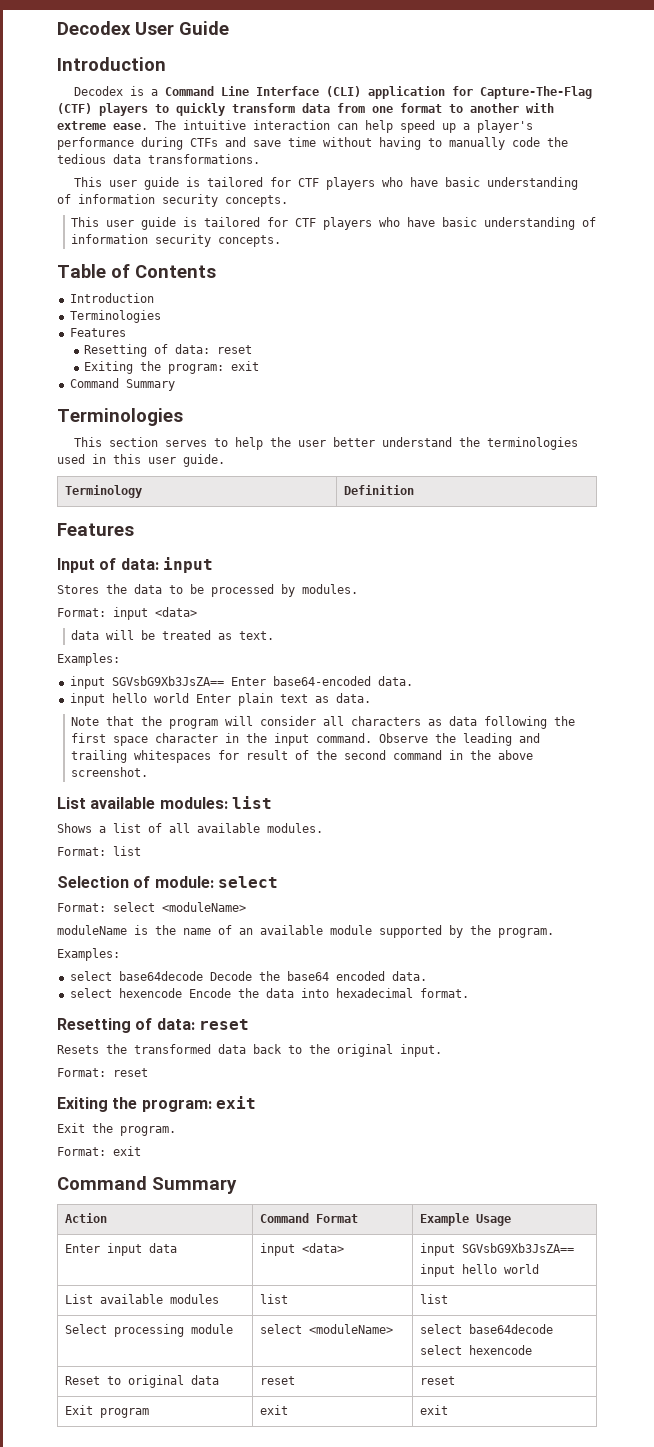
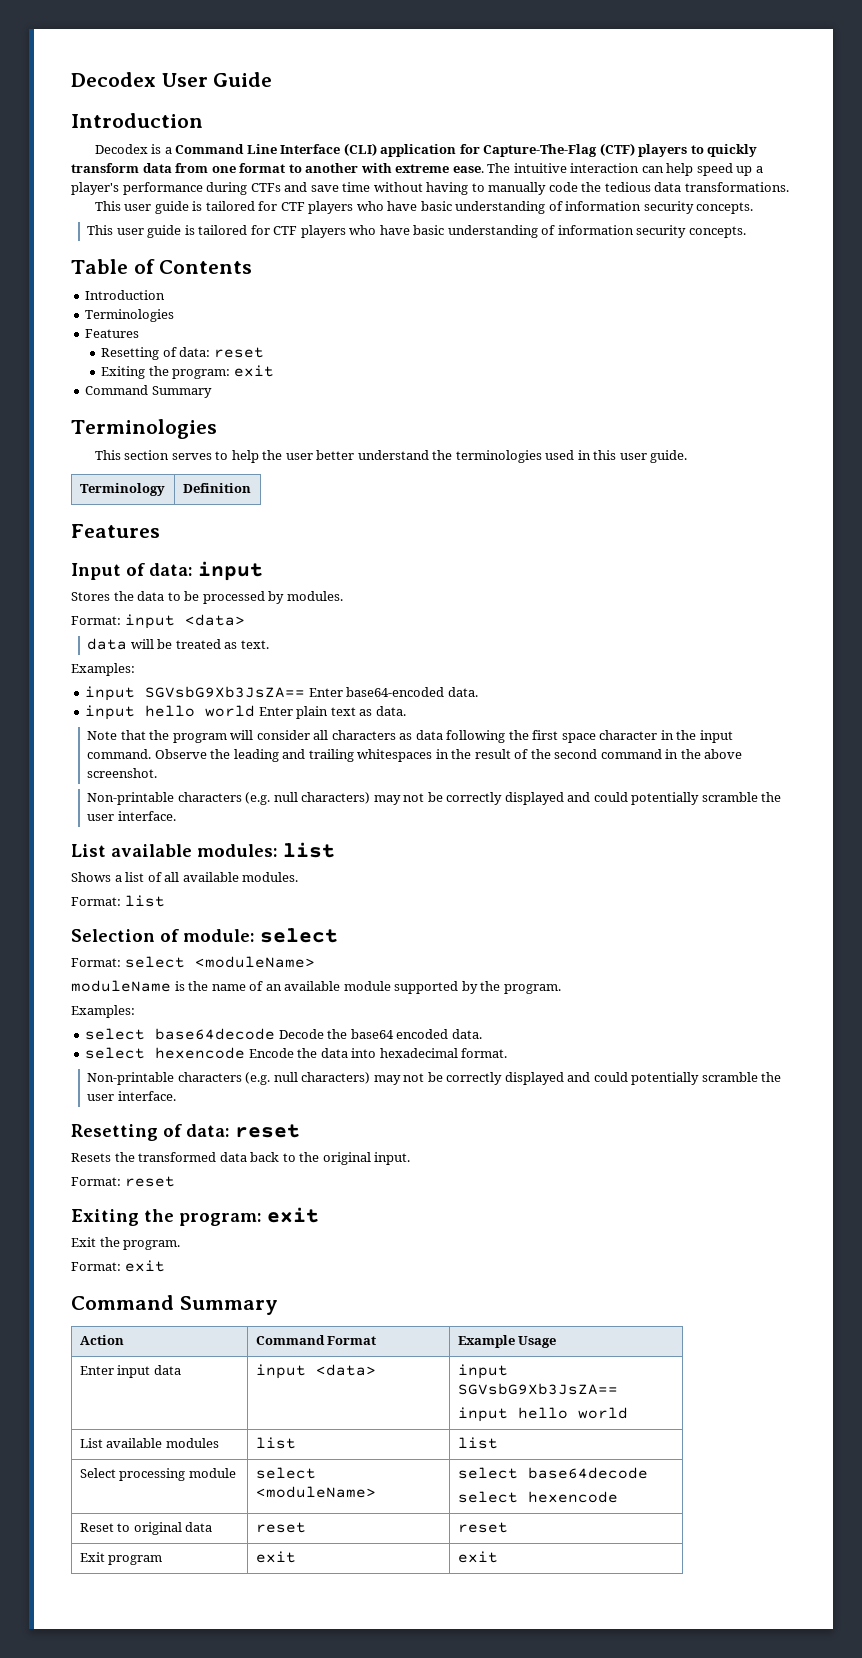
[218,750,240,760] for -> [435,749,472,759] in the
(149, 772) none -> [87,792,782,805] [87,811,176,821] // Non-printable characters (e.g. null characters) may not be correctly displayed and could potentially scramble the user interface.
(469, 993) none -> [87,1072,782,1085] [87,1091,176,1101] // Non-printable characters (e.g. null characters) may not be correctly displayed and could potentially scramble the user interface.

